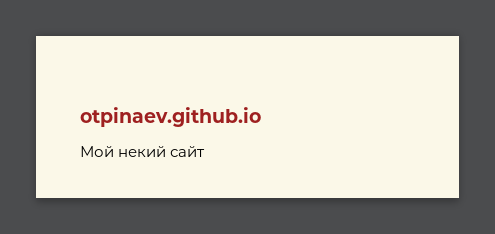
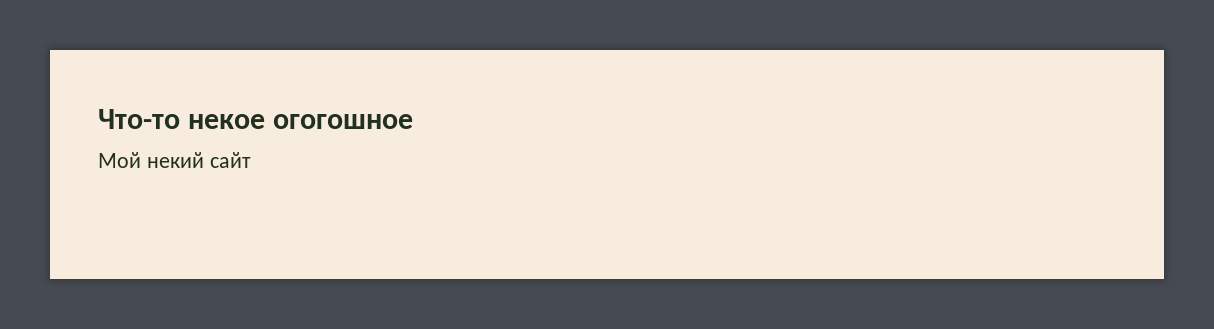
[80,107,261,127] otpinaev.github.io -> [98,109,414,129] Что-то некое огогошное

